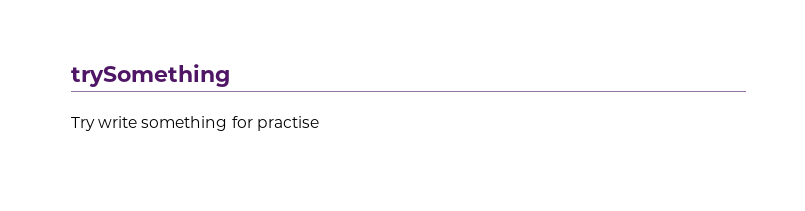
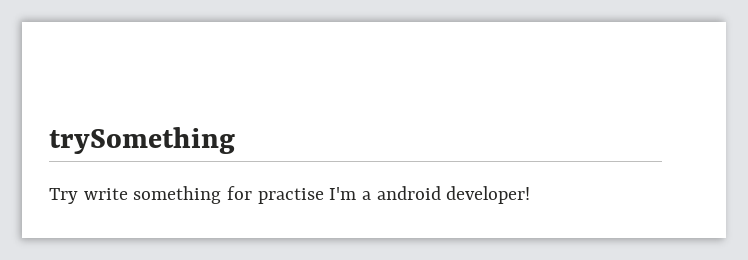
(319, 123) none -> [329,186,531,204] I'm a android developer!

